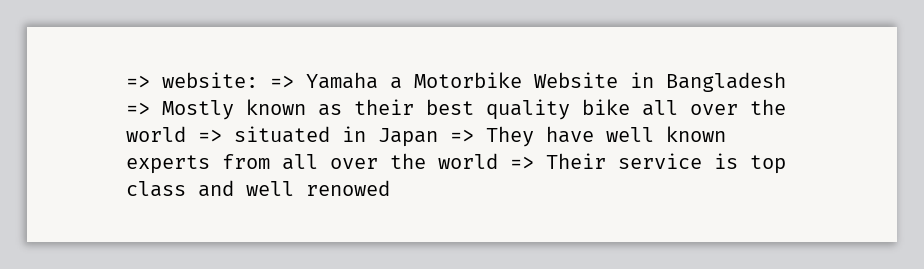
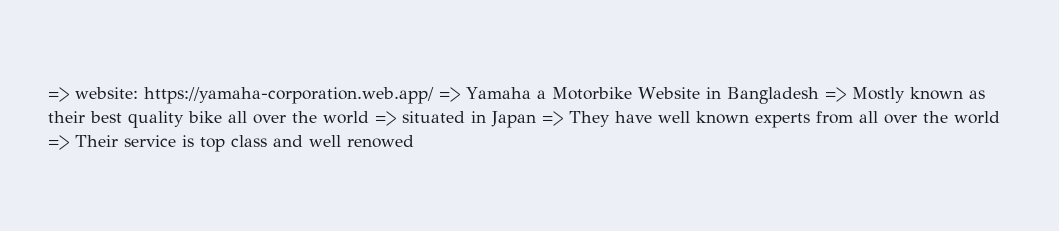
(258, 80) none -> [144,87,434,104] https://yamaha-corporation.web.app/

